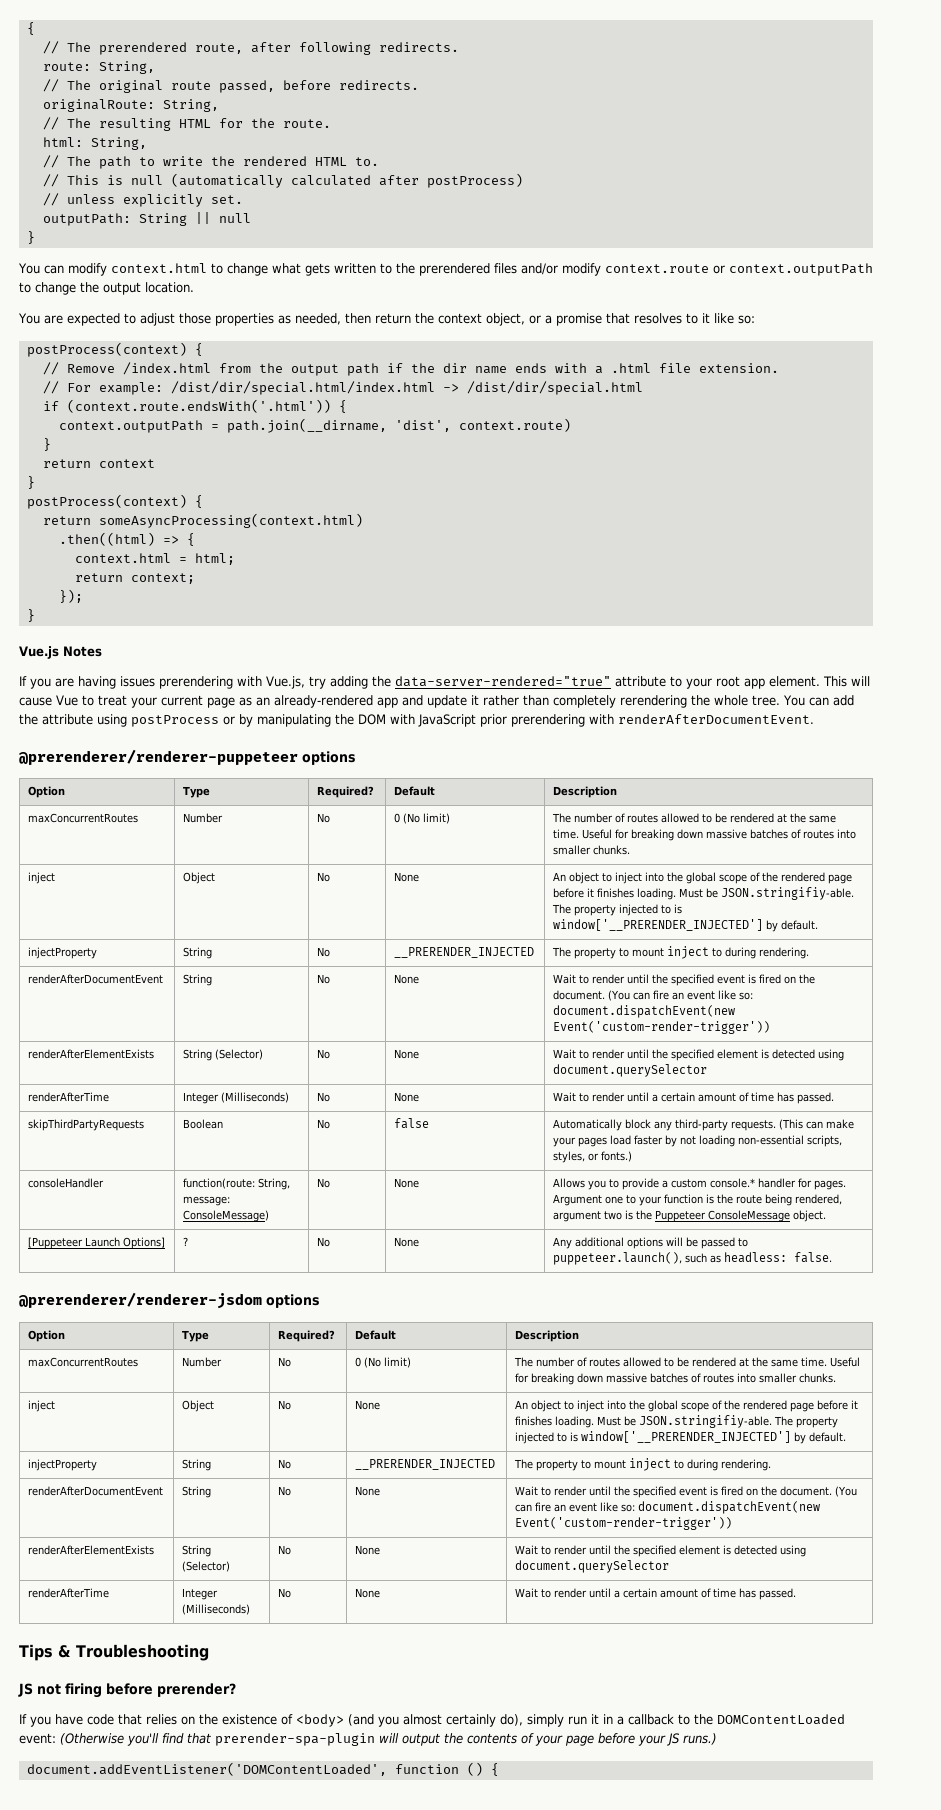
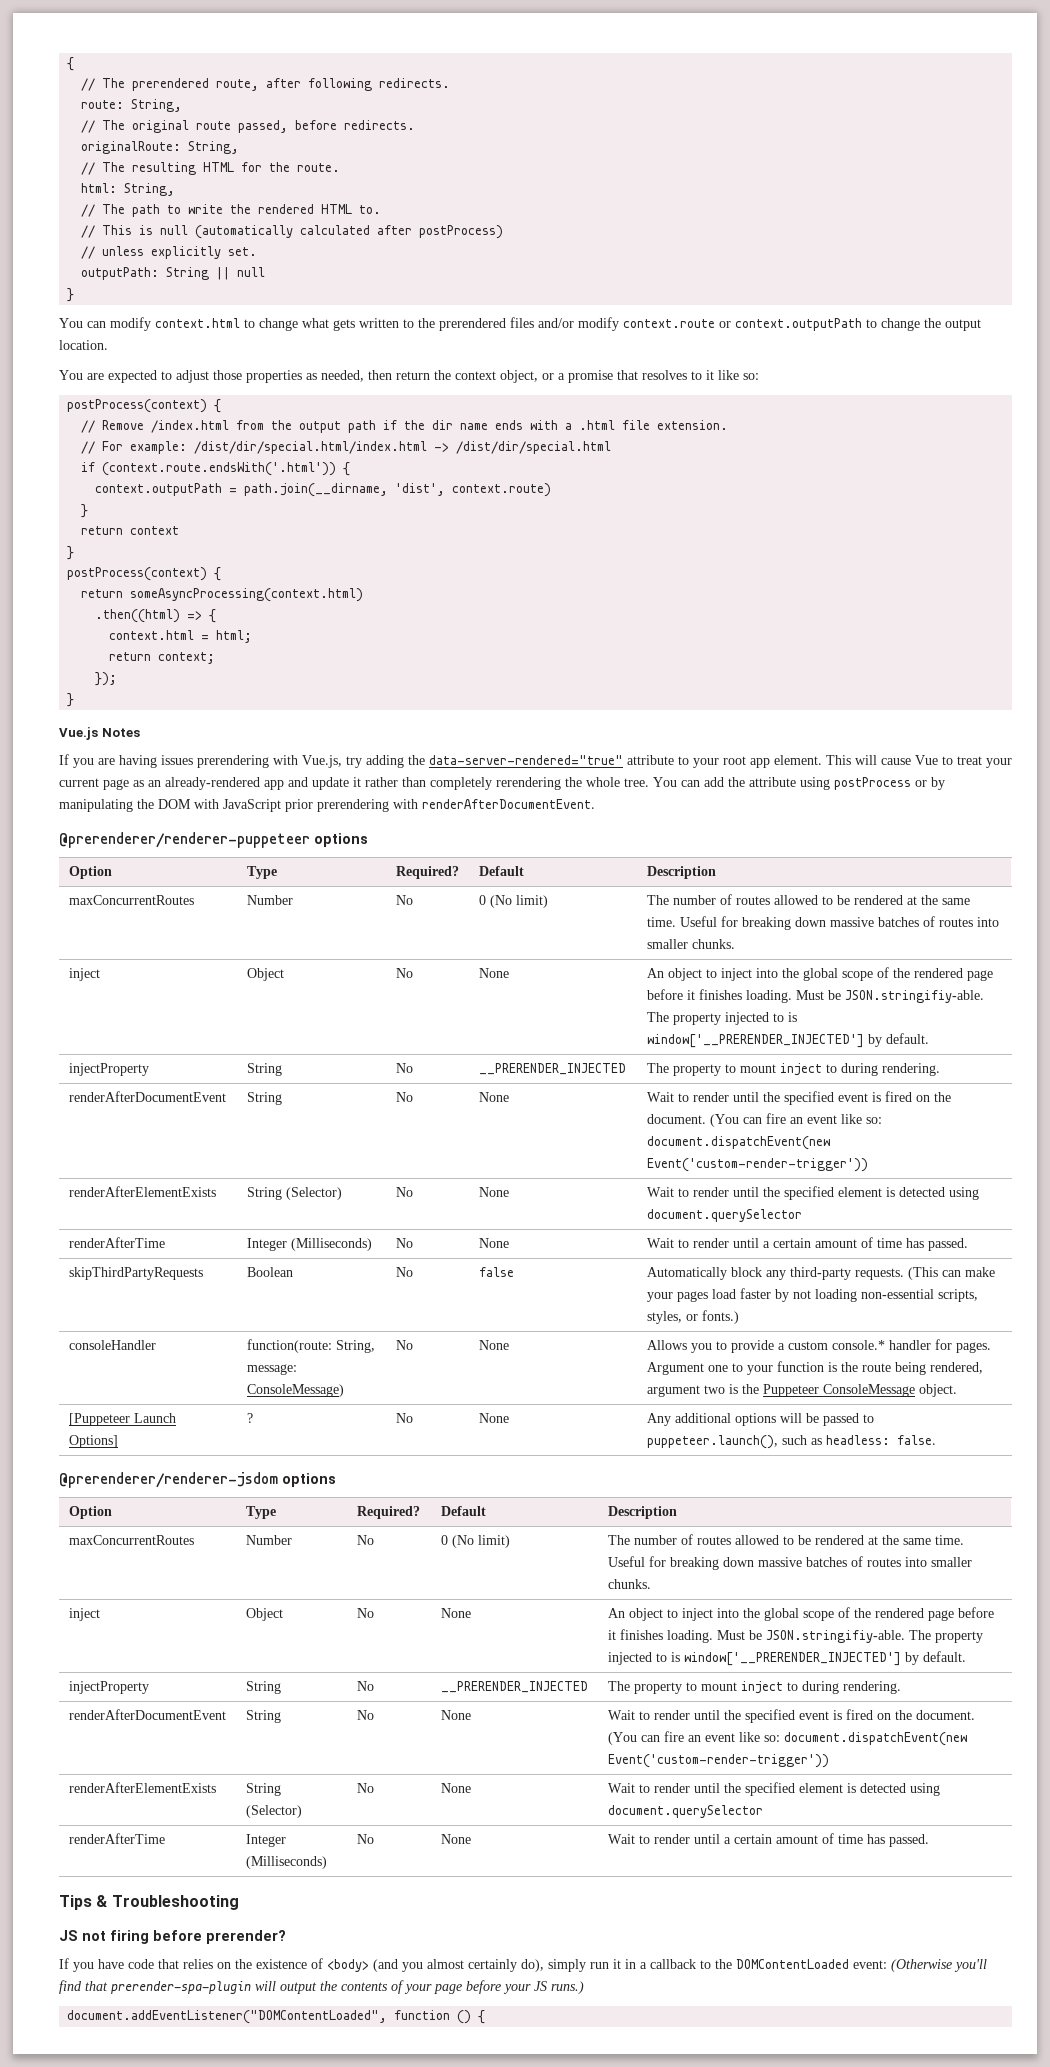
[26,1762,387,1776] document.addEventListener('DOMContentLoaded', -> [67,2010,388,2024] document.addEventListener("DOMContentLoaded",

